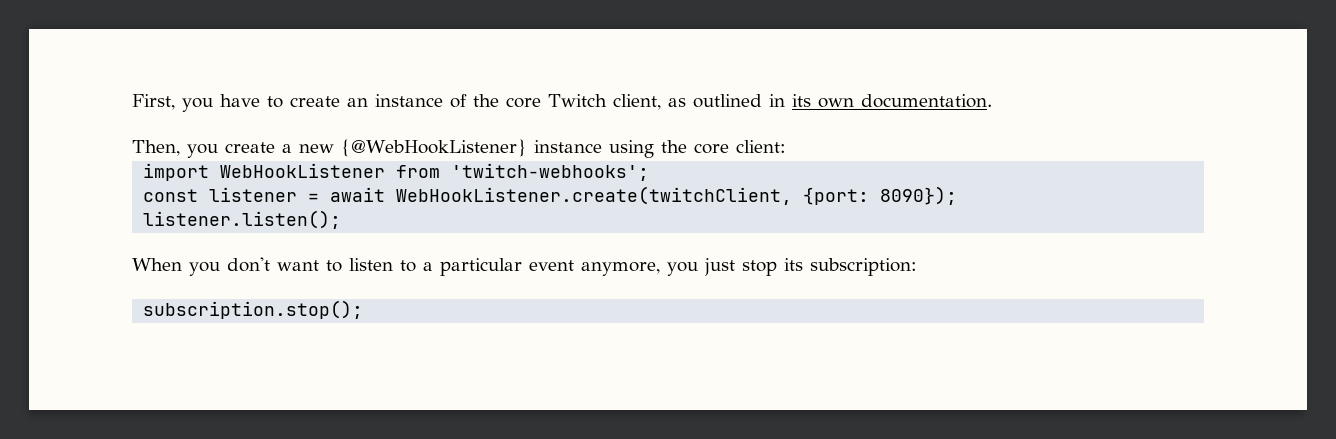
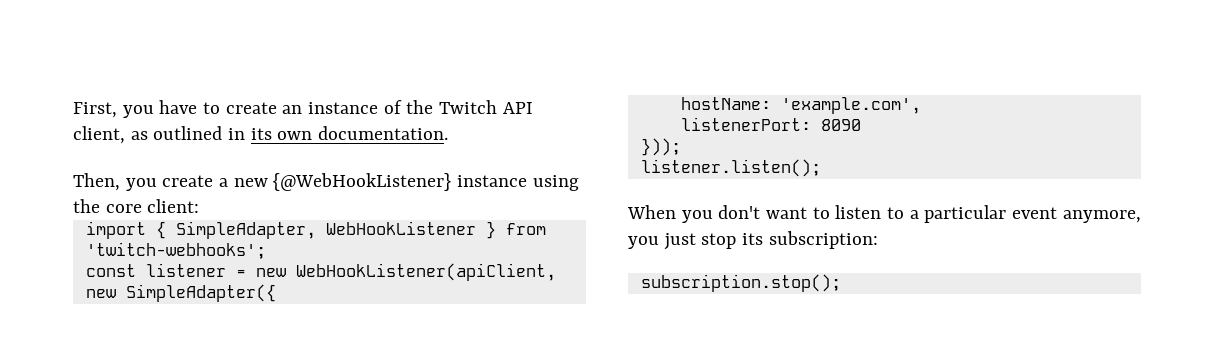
[506,94,607,108] core Twitch -> [439,100,533,114] Twitch API
[220,163,386,178] WebHookListener -> [155,221,496,239] { SimpleAdapter, WebHookListener }
[330,186,958,205] await WebHookListener.create(twitchClient, {port: 8090}); -> [255,263,556,281] [85,284,276,302] [680,97,921,114] [680,117,861,131] [640,138,681,156] new WebHookListener(apiClient, new SimpleAdapter({ // hostName: 'example.com', // listenerPort: 8090 // }));

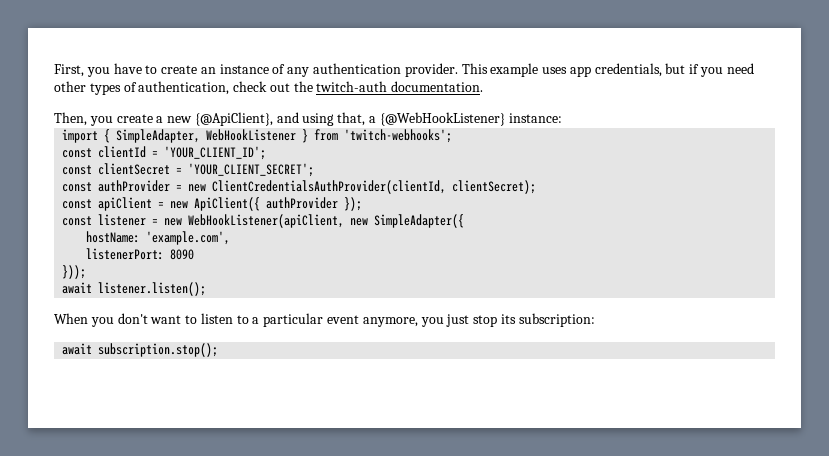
[406,100,533,114] [73,126,313,144] the Twitch API client, as outlined in its own -> [287,63,754,77] [54,81,388,95] any authentication provider. This example uses app credentials, but if you need other types of authentication, check out the twitch-auth
[273,173,579,191] [73,199,200,213] {@WebHookListener} instance using the core client: -> [194,112,562,126] {@ApiClient}, and using that, a {@WebHookListener} instance:
(266, 250) none -> [62,146,267,160] [62,163,315,177] [62,180,537,194] [62,197,363,211] // const clientId = 'YOUR_CLIENT_ID'; // const clientSecret = 'YOUR_CLIENT_SECRET'; // const authProvider = new ClientCredentialsAuthProvider(clientId, clientSecret); // const apiClient = new ApiClient({ authProvider });
(681, 147) none -> [62,282,93,294] await
(878, 240) none -> [62,343,93,355] await

